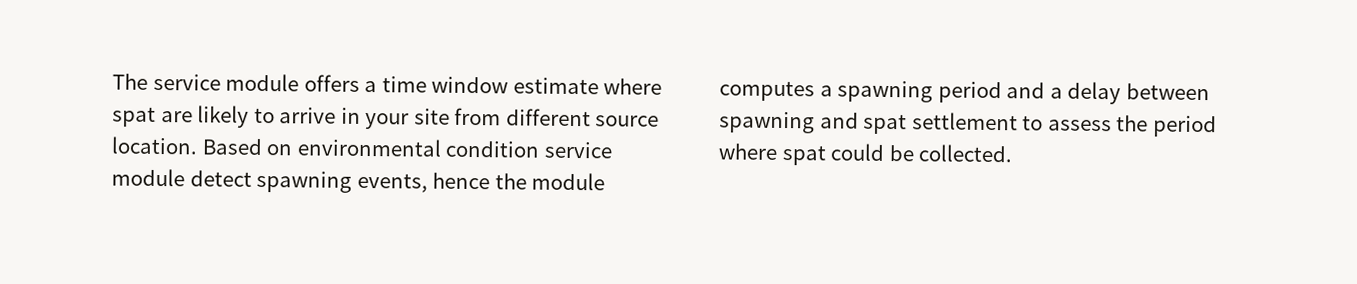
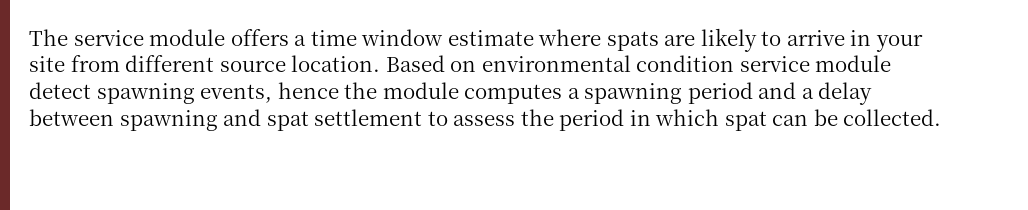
[112,106,156,127] spat -> [606,31,659,51] spats
[718,143,885,166] where spat could -> [629,109,809,131] in which spat can

